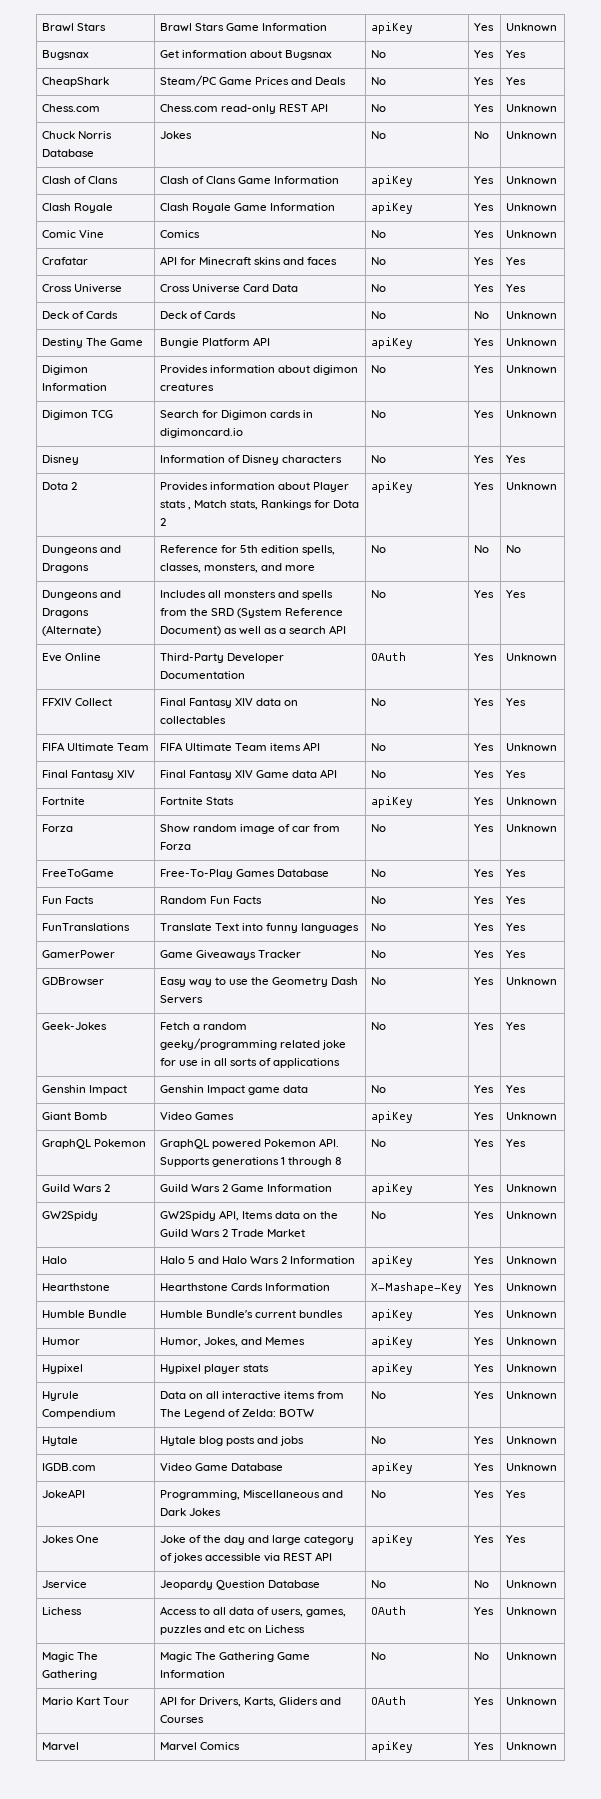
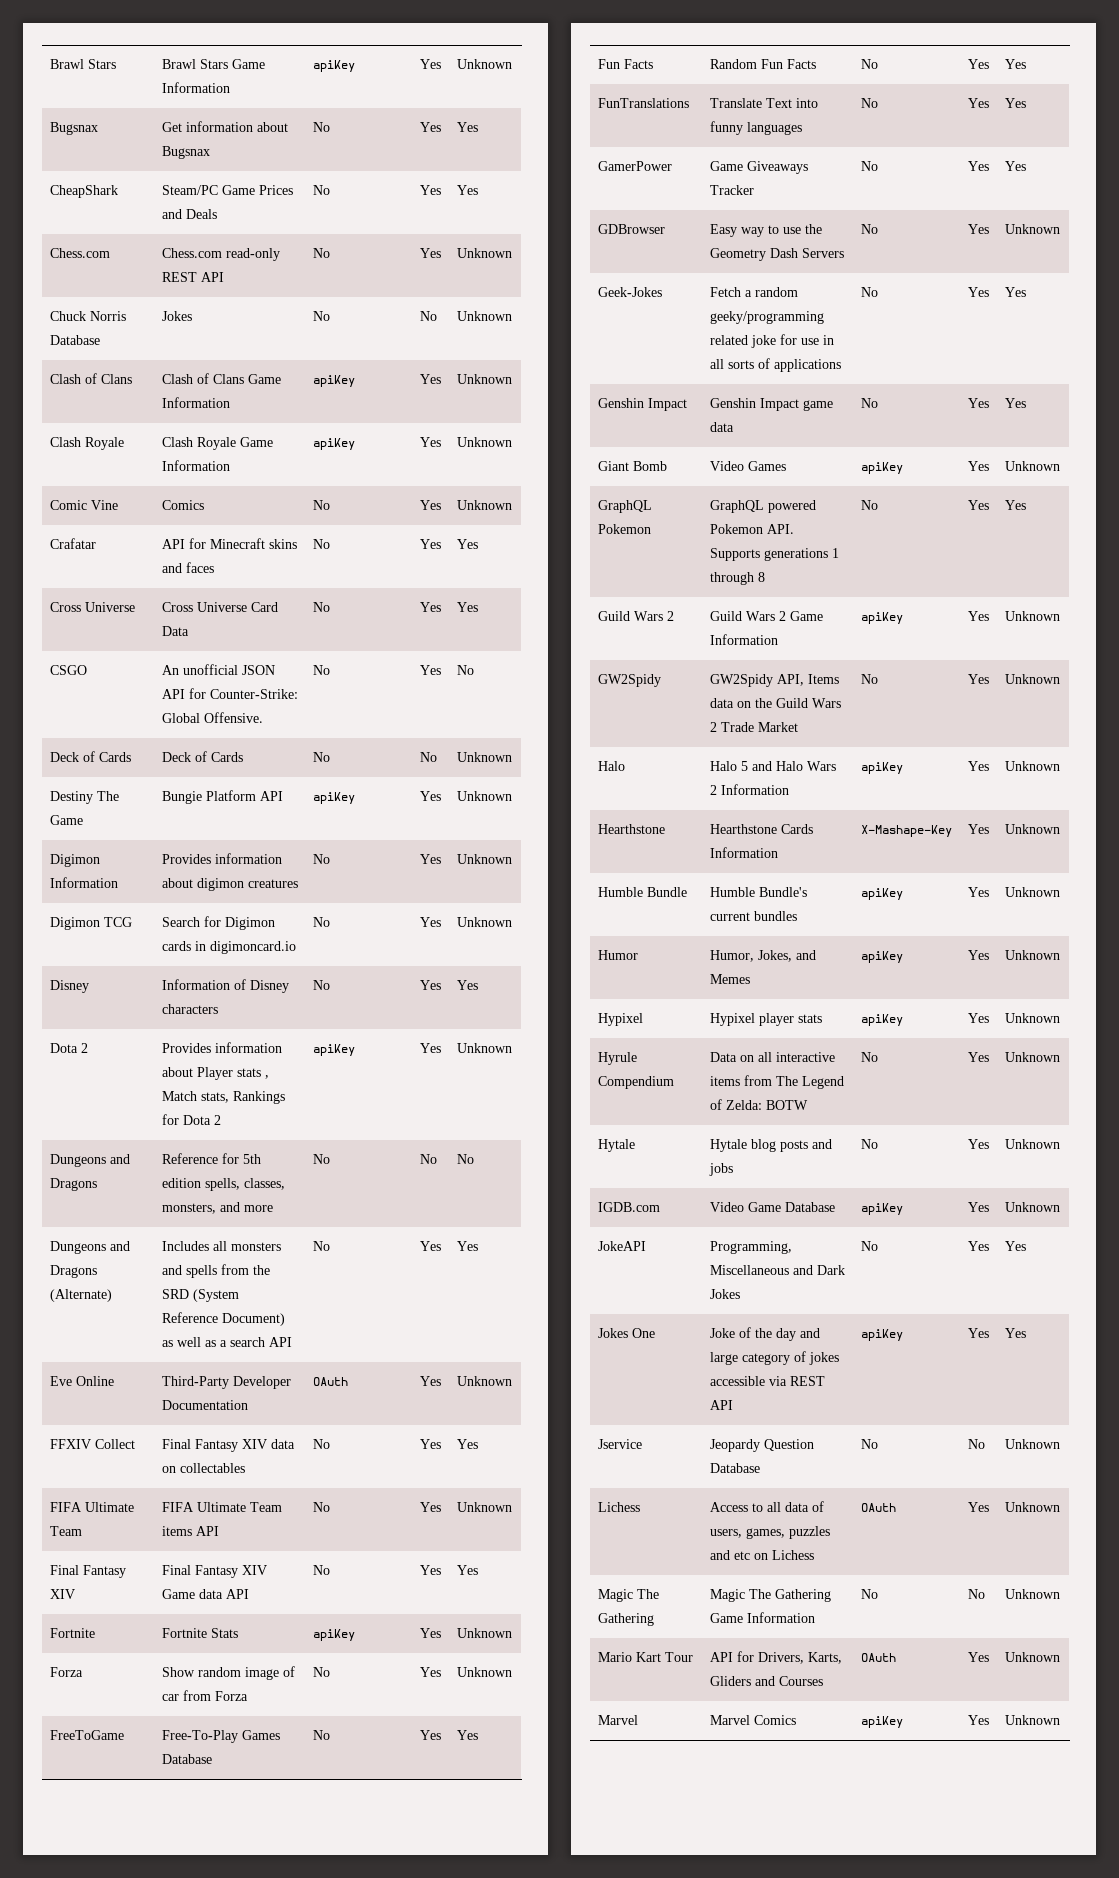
(526, 288) none -> [49,665,87,675] [161,664,275,675] [161,688,298,699] [161,712,263,723] [312,665,330,675] [419,665,441,675] [456,665,474,675] // CSGO | An unofficial JSON API for Counter-Strike: Global Offensive. | No | Yes | No

